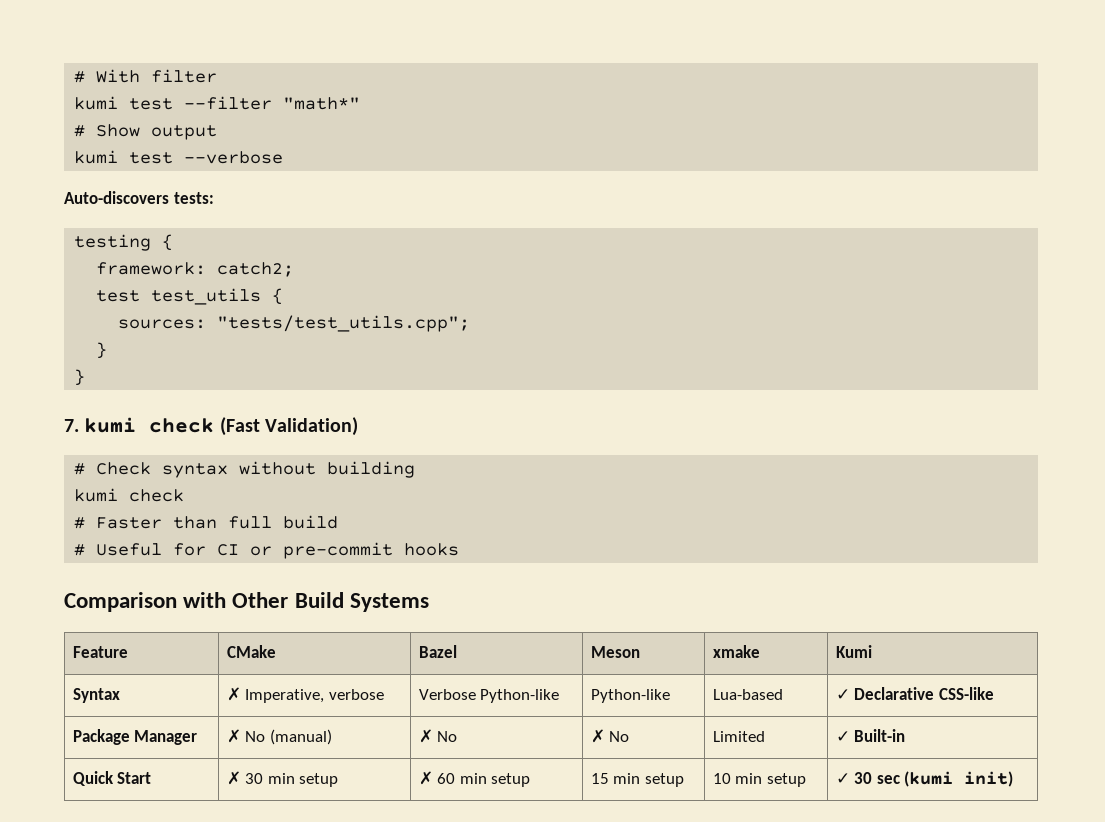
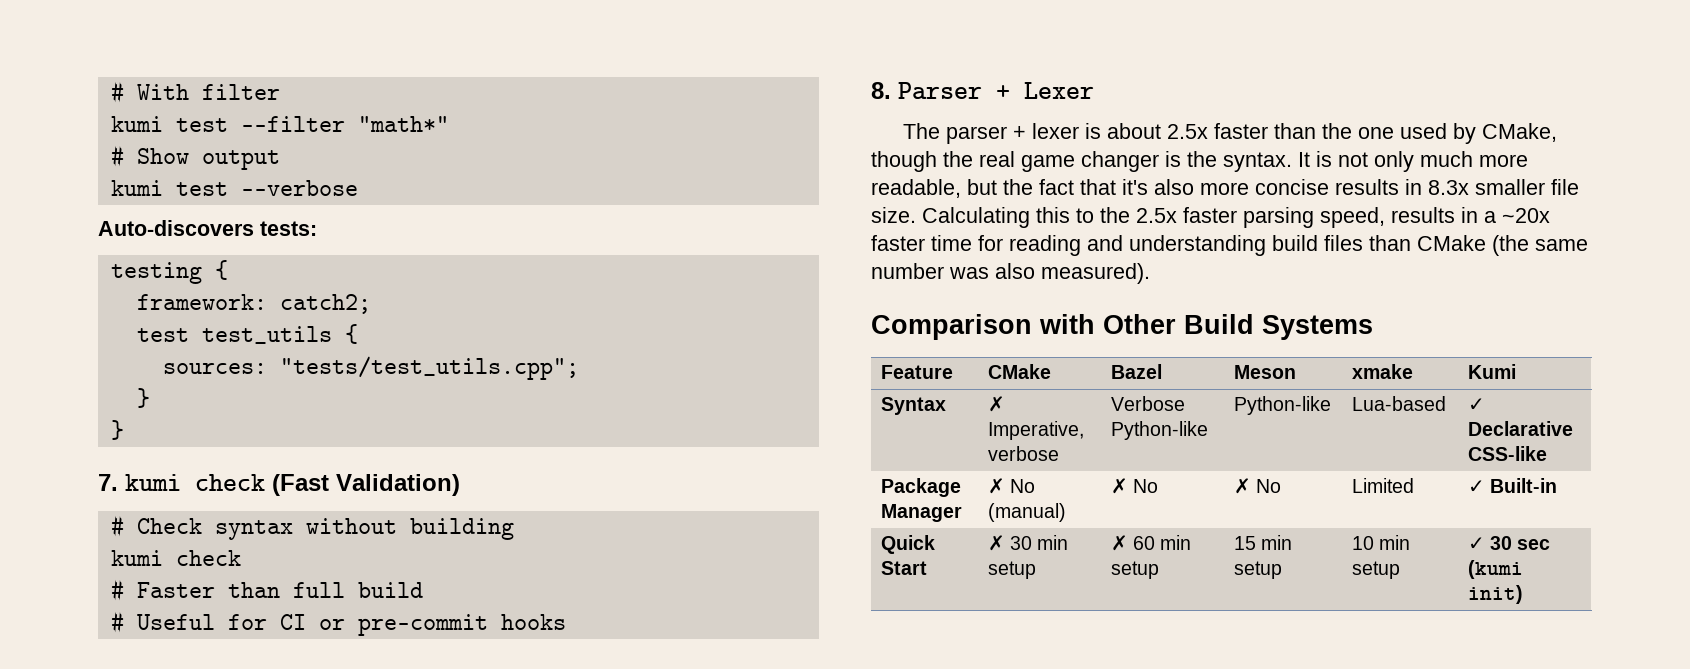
(460, 549) none -> [871,82,1094,100] [902,123,1557,144] [871,151,1528,172] [871,179,1579,198] [871,207,1550,228] [871,235,1588,256] [871,263,1150,284] // 8. Parser + Lexer // The parser + lexer is about 2.5x faster than the one used by CMake, though the real game changer is the syntax. It is not only much more readable, but the fact that it's also more concise results in 8.3x smaller file size. Calculating this to the 2.5x faster parsing speed, results in a ~20x faster time for reading and understanding build files than CMake (the same number was also measured).

